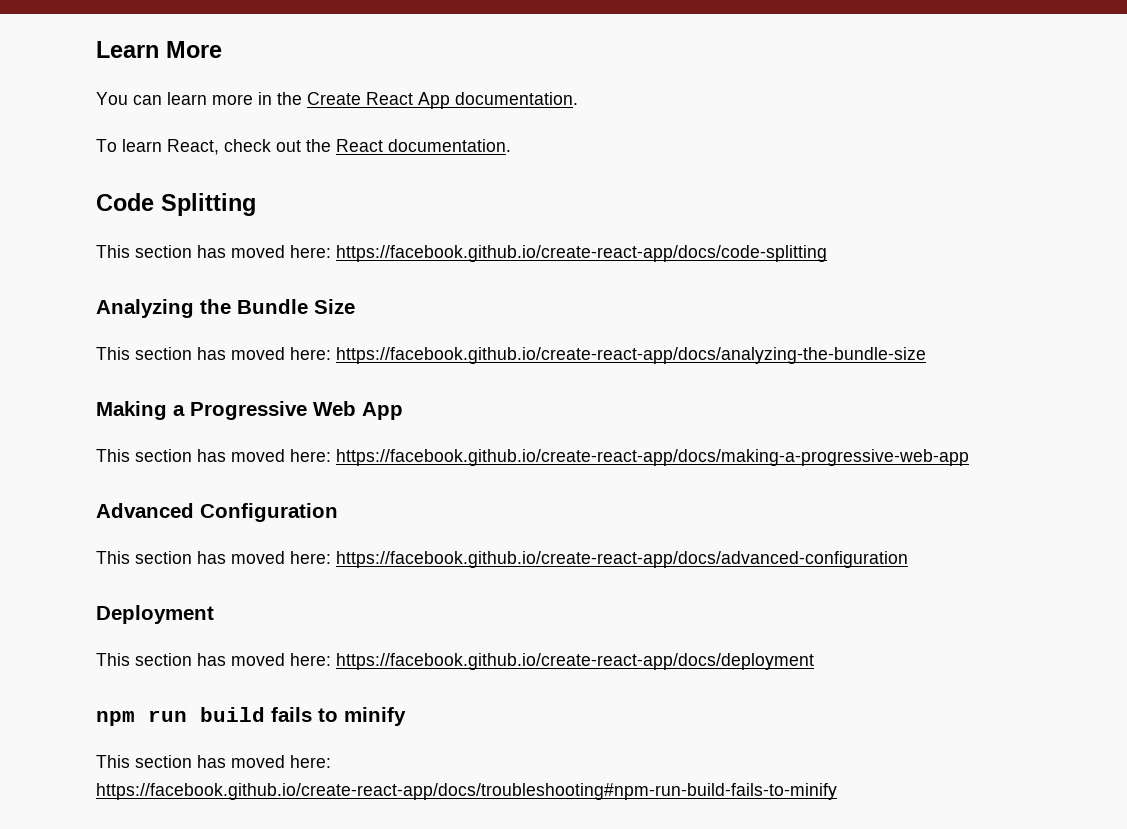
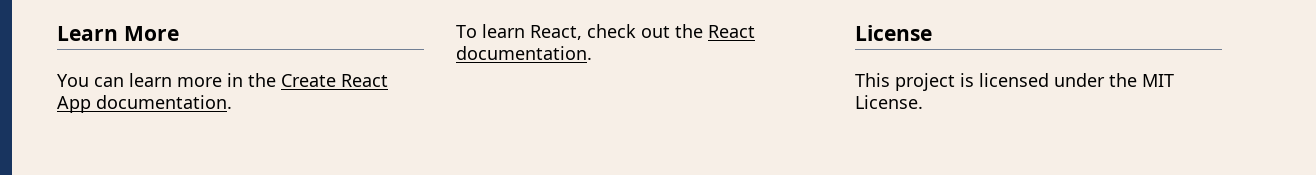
[96,193,256,216] [96,245,827,262] [96,299,355,318] [96,347,926,364] [96,401,403,420] [96,449,969,466] [96,503,338,522] [96,551,908,568] [96,605,214,624] [96,653,814,670] [96,707,406,726] [96,755,331,768] [96,783,837,800] Code Splitting // This section has moved here: https://facebook.github.io/create-react-app/docs/code-splitting // Analyzing the Bundle Size // This section has moved here: https://facebook.github.io/create-react-app/docs/analyzing-the-bundle-size // Making a Progressive Web App // This section has moved here: https://facebook.github.io/create-react-app/docs/making-a-progressive-web-app // Advanced Configuration // This section has moved here: https://facebook.github.io/create-react-app/docs/advanced-configuration // Deployment // This section has moved here: https://facebook.github.io/create-react-app/docs/deployment // npm run build fails to minify // This section has moved here: https://facebook.github.io/create-react-app/docs/troubleshooting#npm-run-build-fails-to-minify -> [855,25,932,41] [855,73,1174,91] [855,95,923,109] License // This project is licensed under the MIT License.

